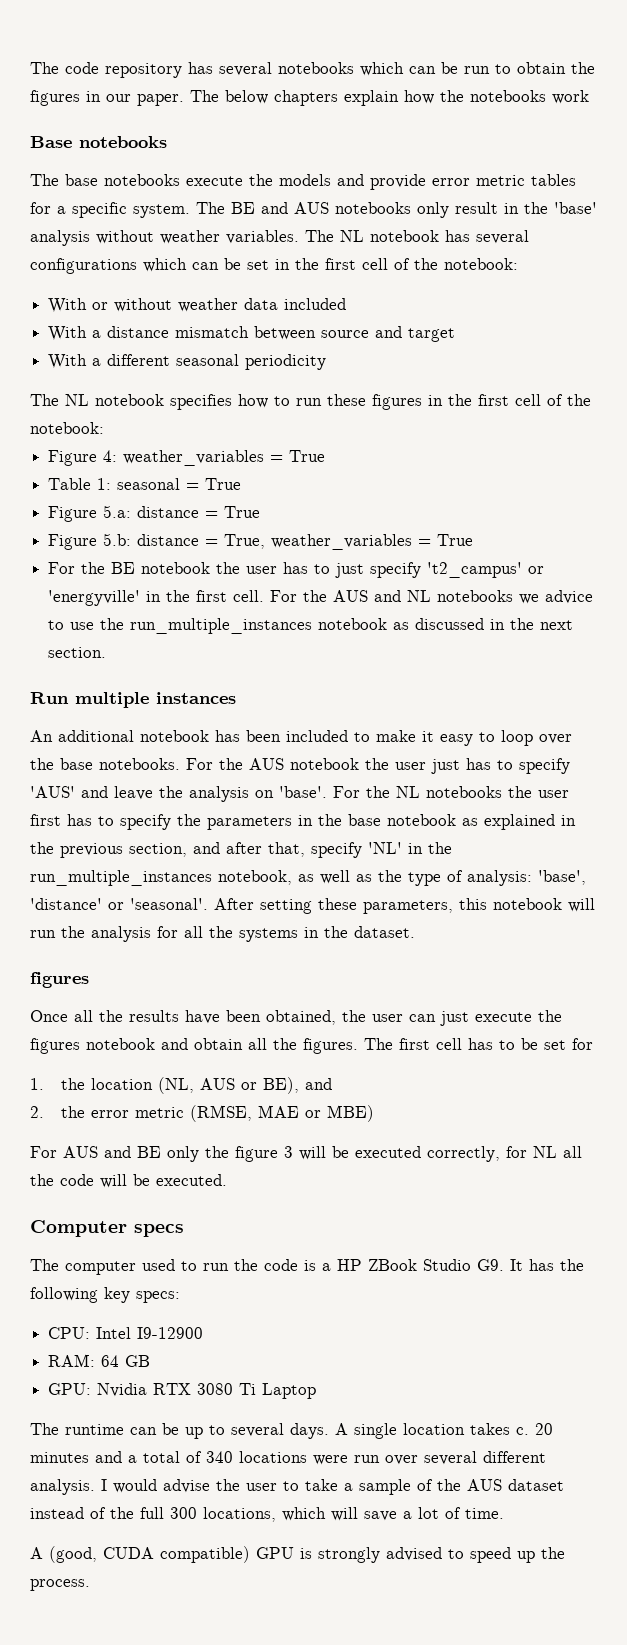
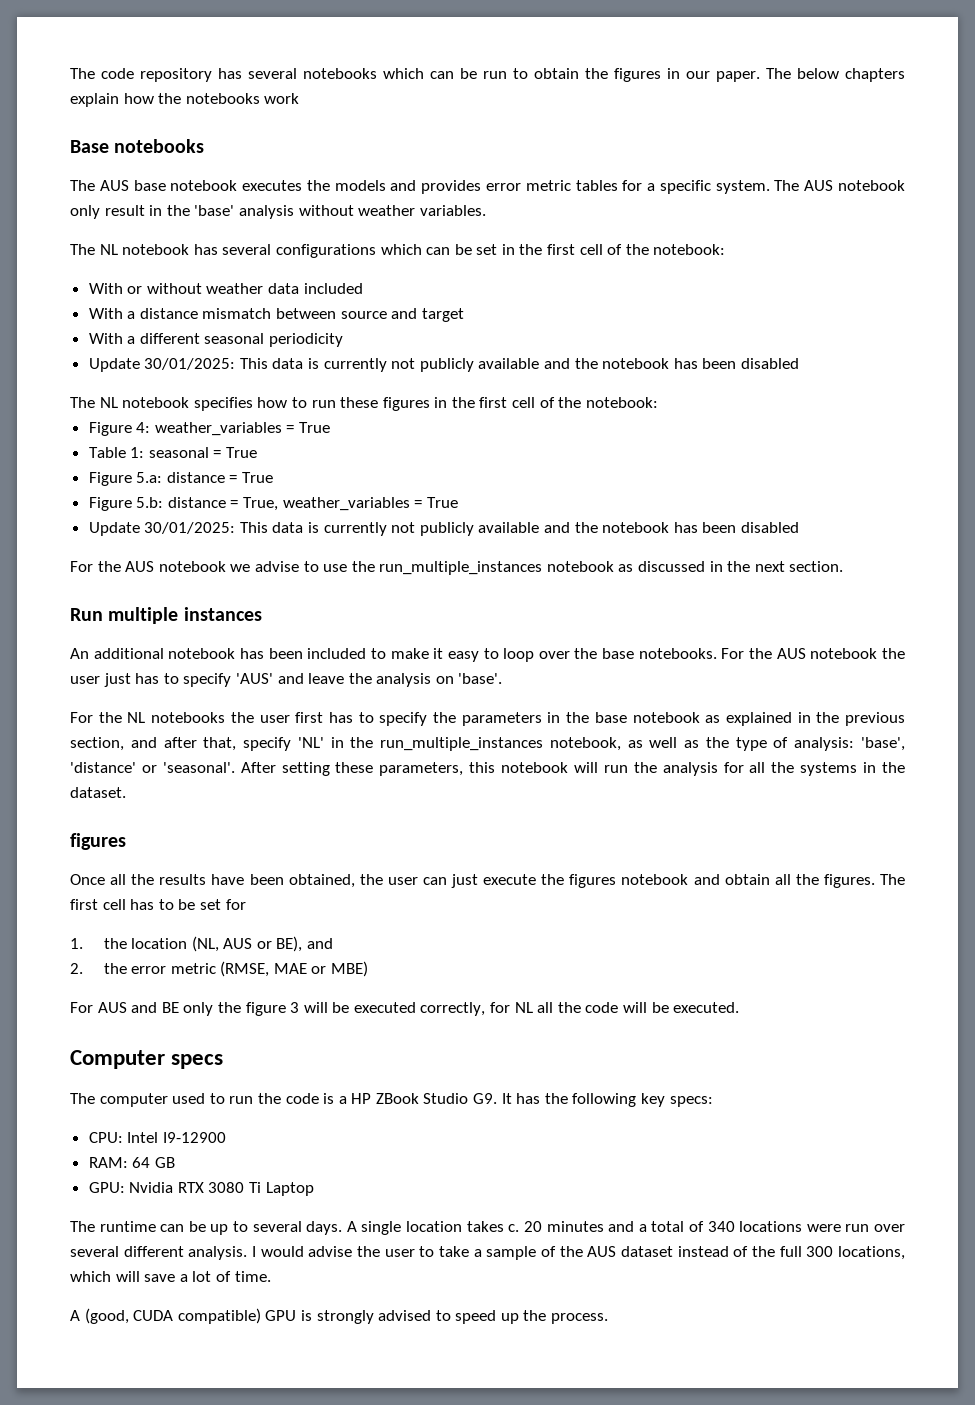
[65,174,243,186] base notebooks execute -> [99,180,303,191] AUS base notebook executes
[370,174,426,190] provide -> [421,180,482,194] provides
[231,202,411,214] BE and AUS notebooks -> [804,180,906,191] AUS notebook
(299, 237) none -> (486, 210) //
(327, 362) none -> [88,358,799,372] // Update 30/01/2025: This data is currently not publicly available and the notebook has been disabled
[48,562,545,578] [48,590,594,606] For the BE notebook the user has to just specify 't2_campus' or 'energyville' in the first cell. For the AUS and NL notebooks we advice -> [88,522,799,536] [70,561,299,572] Update 30/01/2025: This data is currently not publicly available and the notebook has been disabled // For the AUS notebook we advise
(327, 792) none -> (503, 678) //

